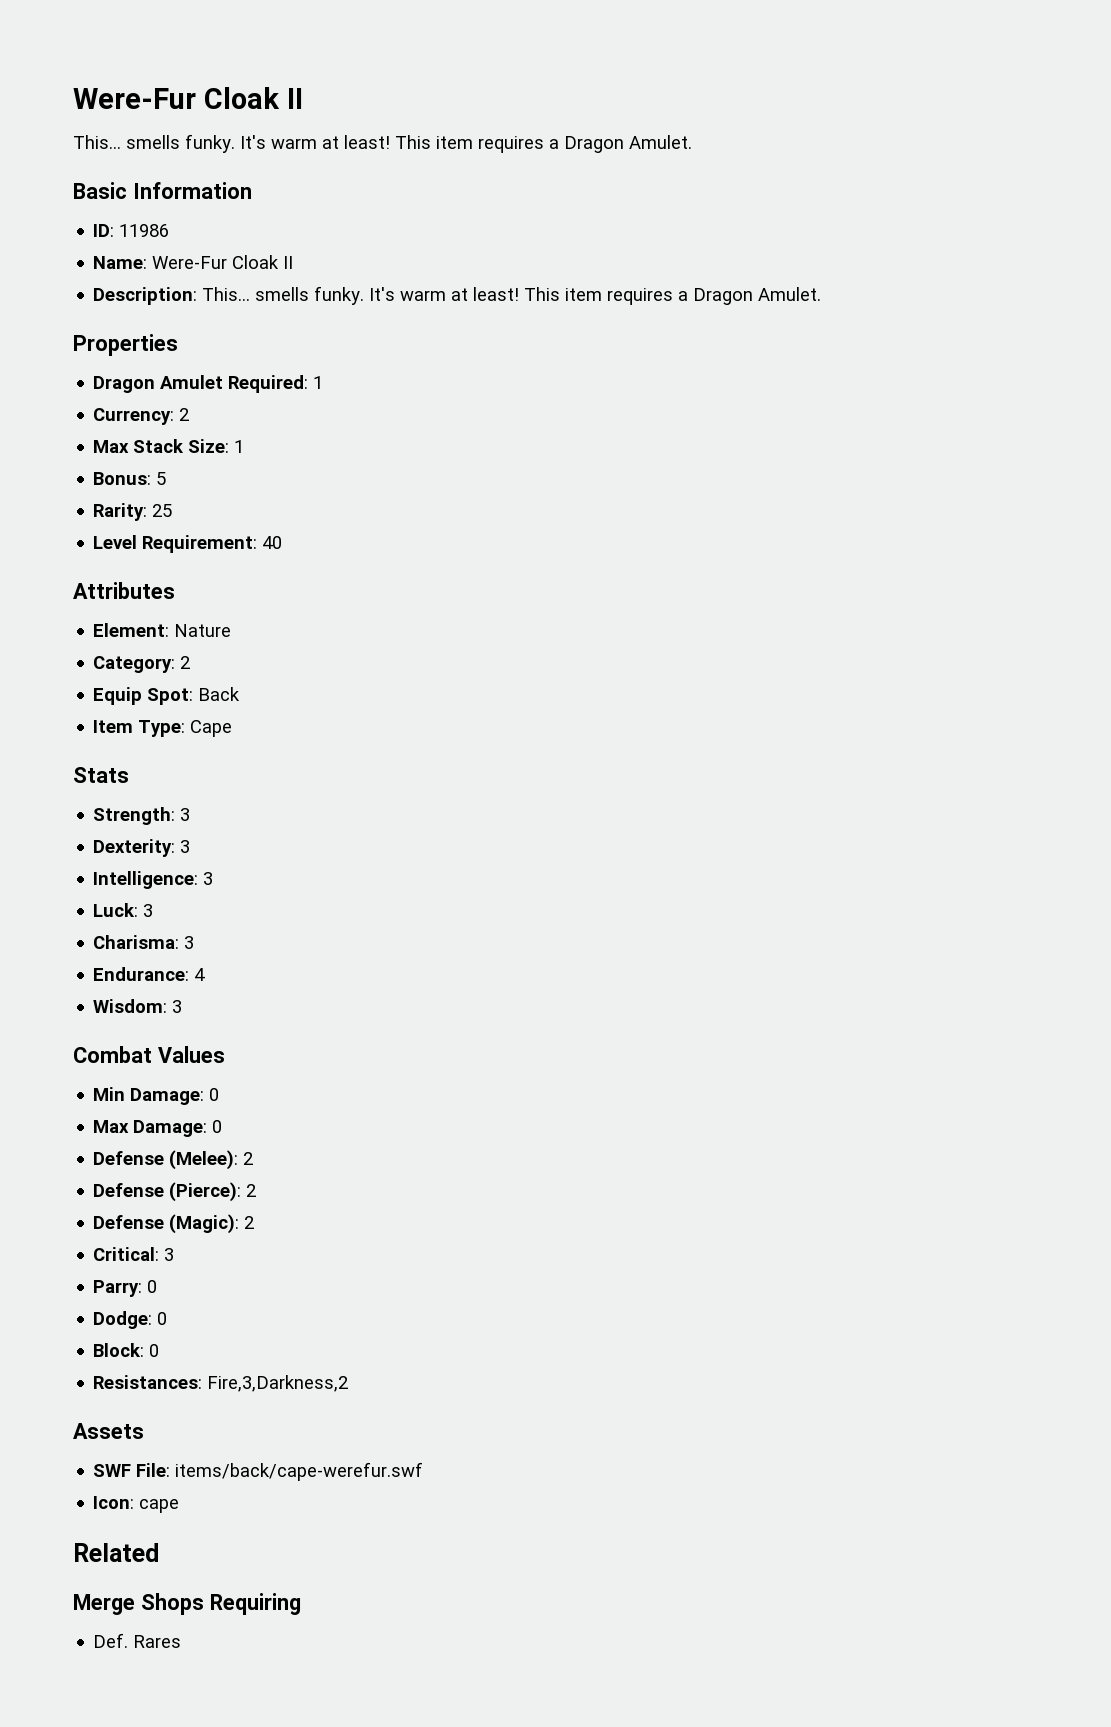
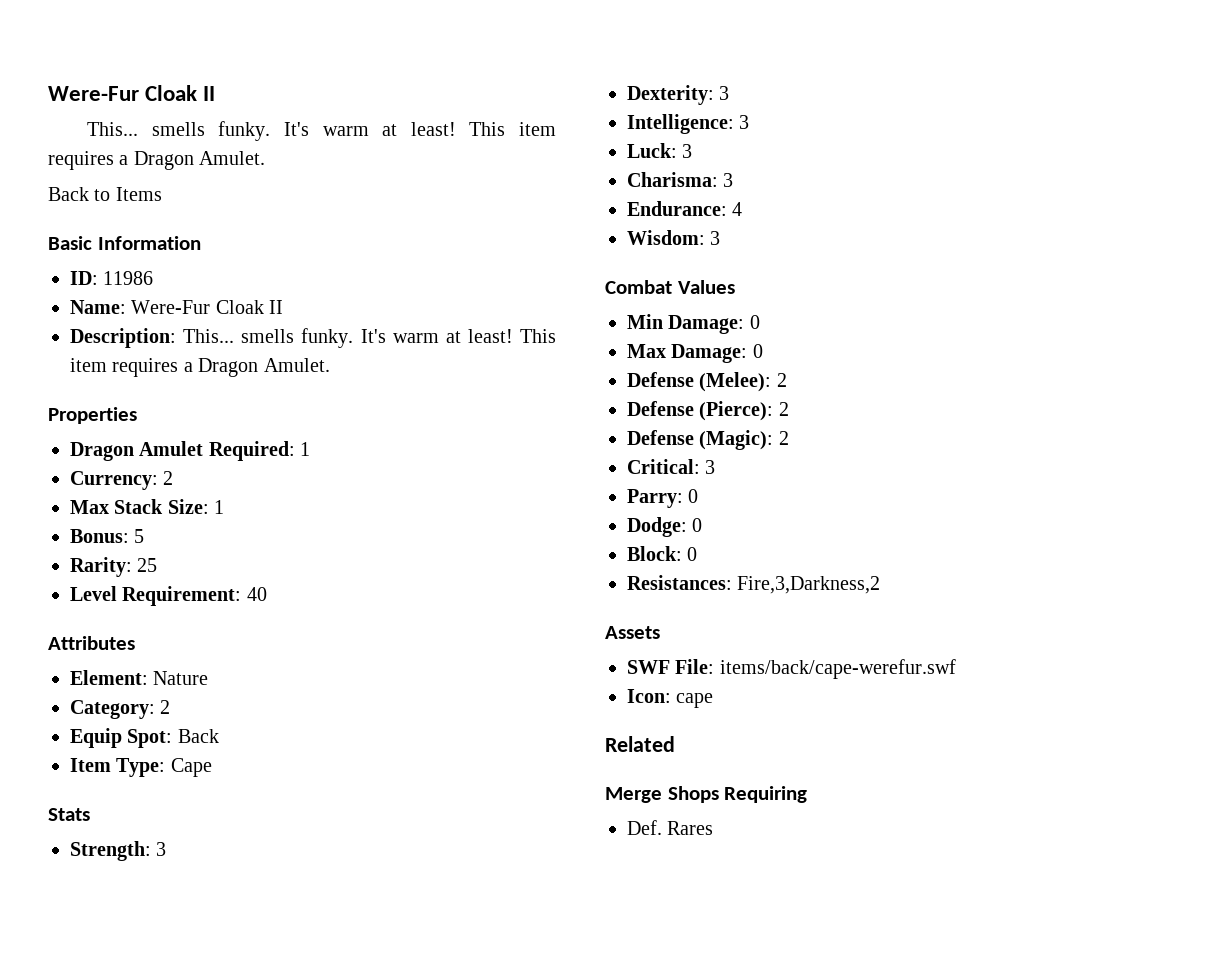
(692, 142) none -> [48,187,162,201] // Back to Items

